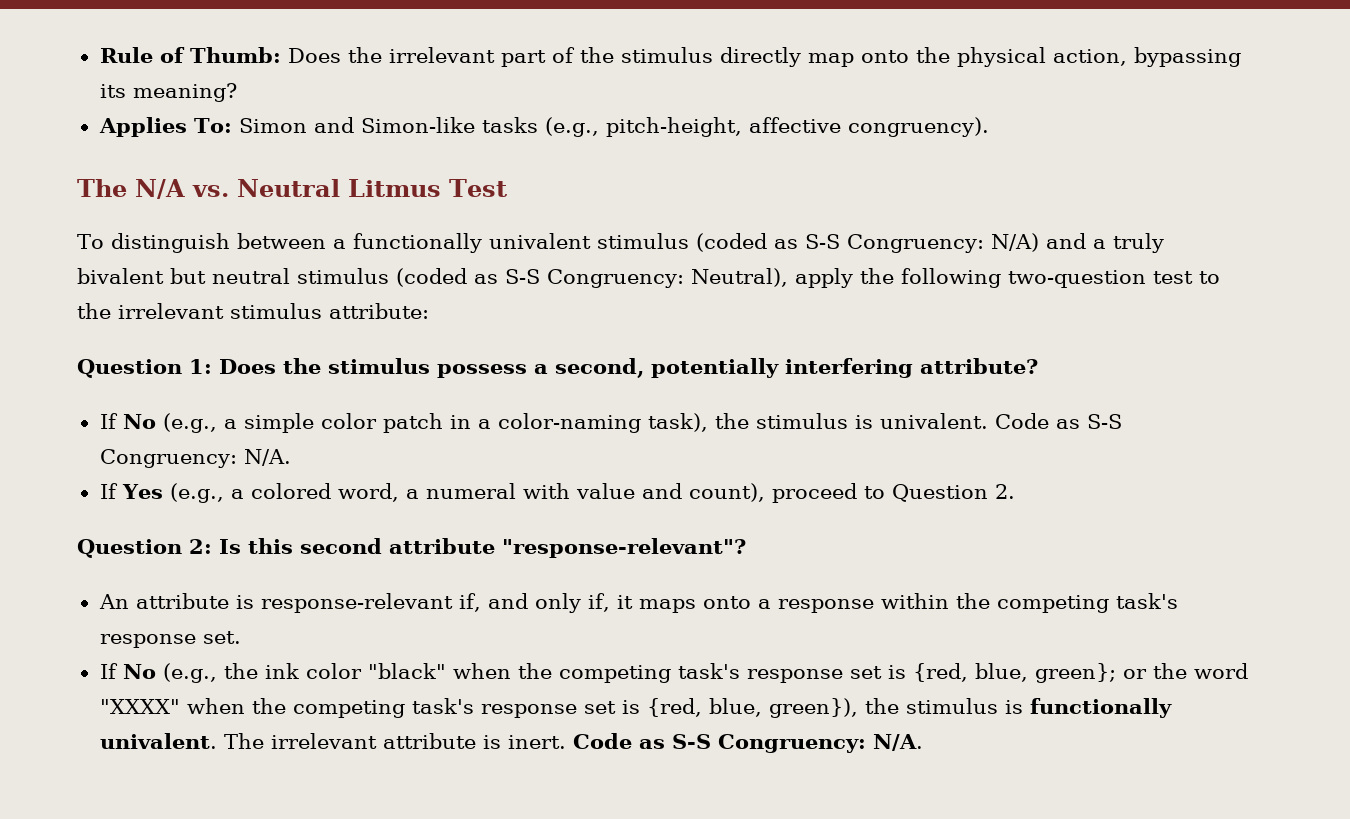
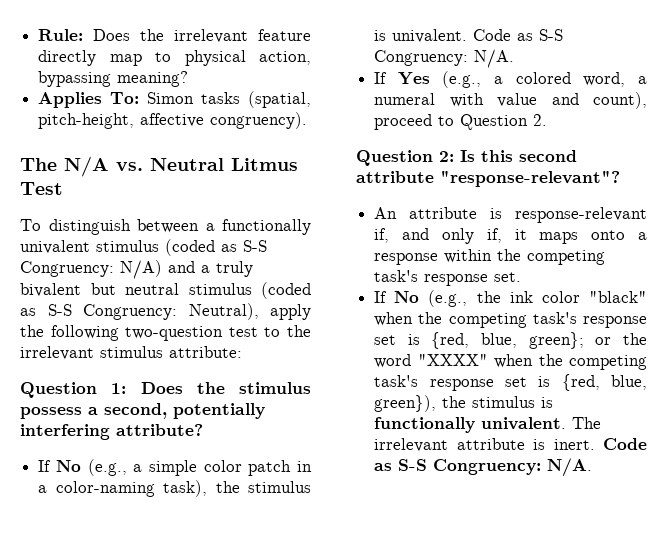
[99,47,950,67] Rule of Thumb: Does the irrelevant part of the stimulus directly map onto the -> [38,29,311,43] [38,50,172,66] Rule: Does the irrelevant feature directly map to
[99,84,126,98] its -> (112, 79) none
[313,117,599,137] and Simon-like tasks (e.g., -> [201,91,311,108] tasks (spatial,

